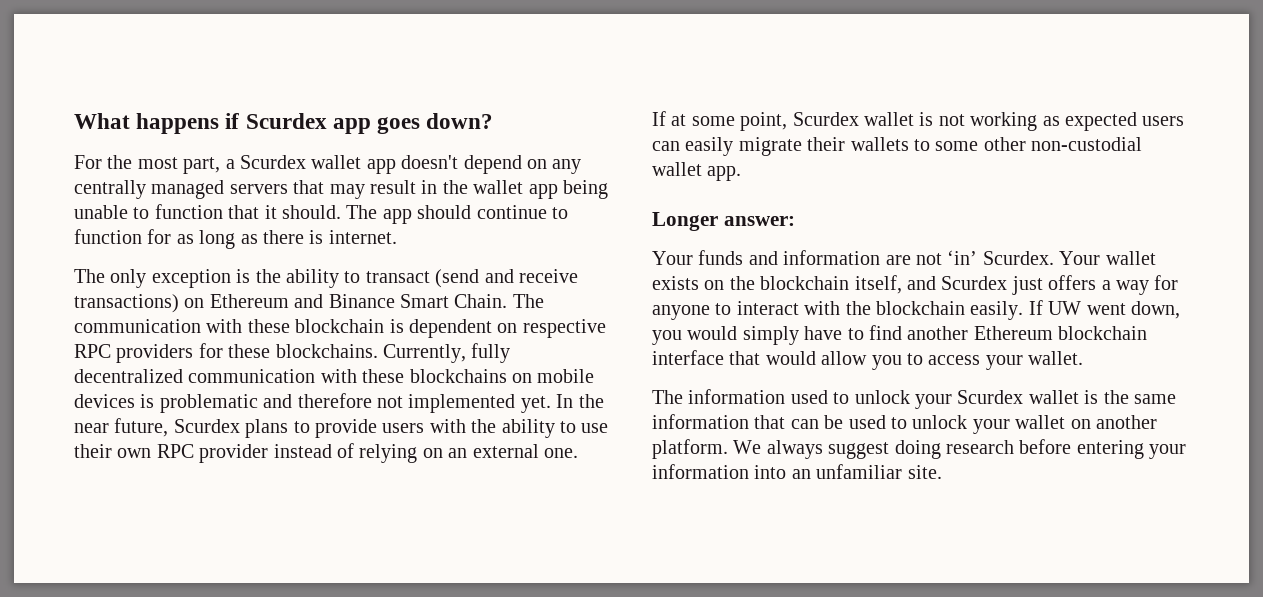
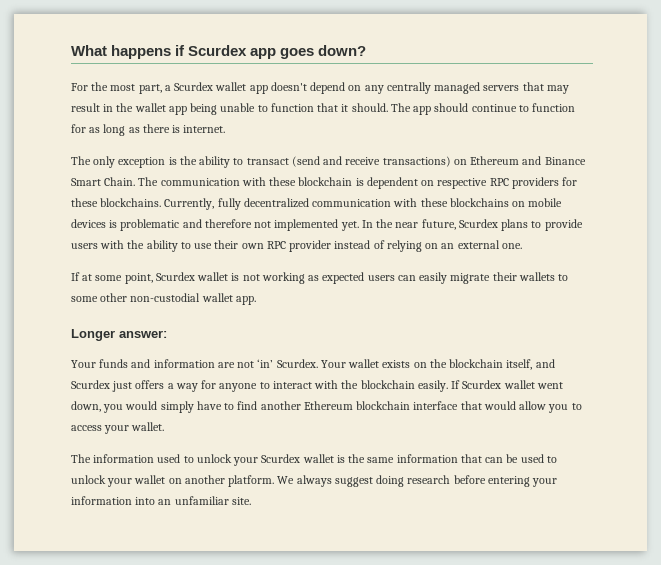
[1048,301,1082,315] UW -> [462,380,535,389] Scurdex wallet

